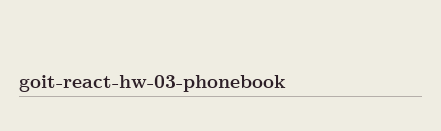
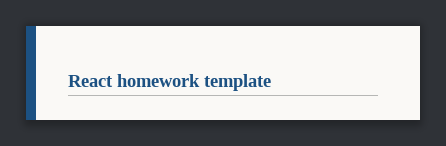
[19,75,286,92] goit-react-hw-03-phonebook -> [68,74,271,91] React homework template

